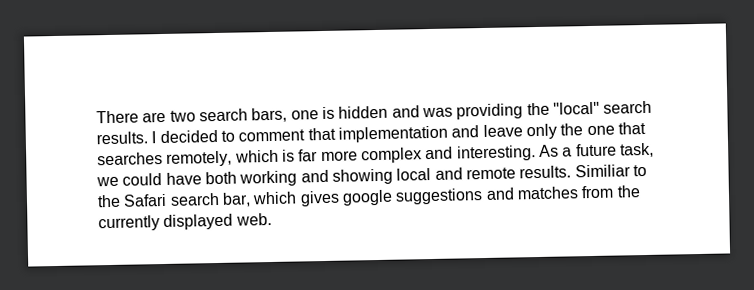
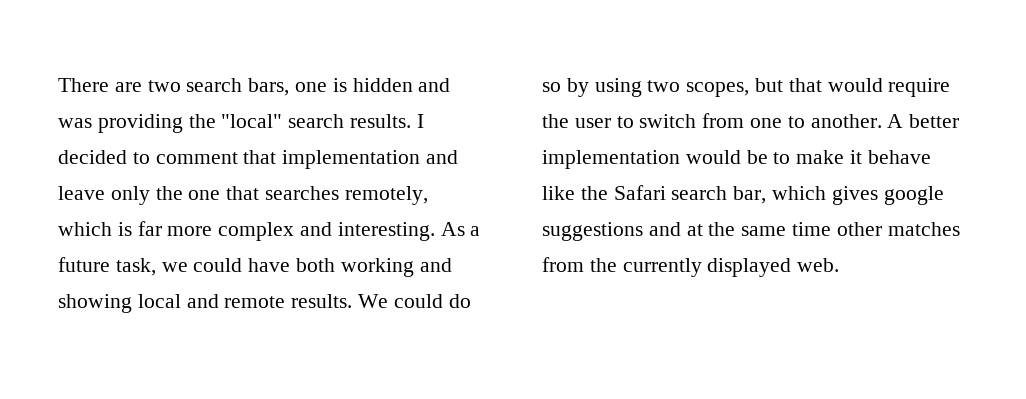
[574,164,647,178] Similiar to -> [358,294,471,308] [542,78,951,97] [542,113,960,128] [542,150,931,169] [542,186,575,200] We could do so by using two scopes, but that would require the user to switch from one to another. A better implementation would be to make it behave like
(515, 193) none -> [686,222,882,236] at the same time other

